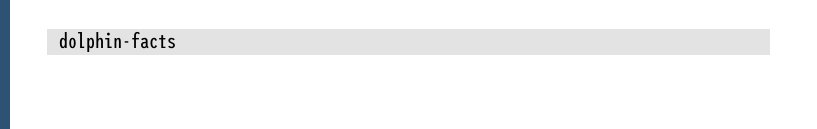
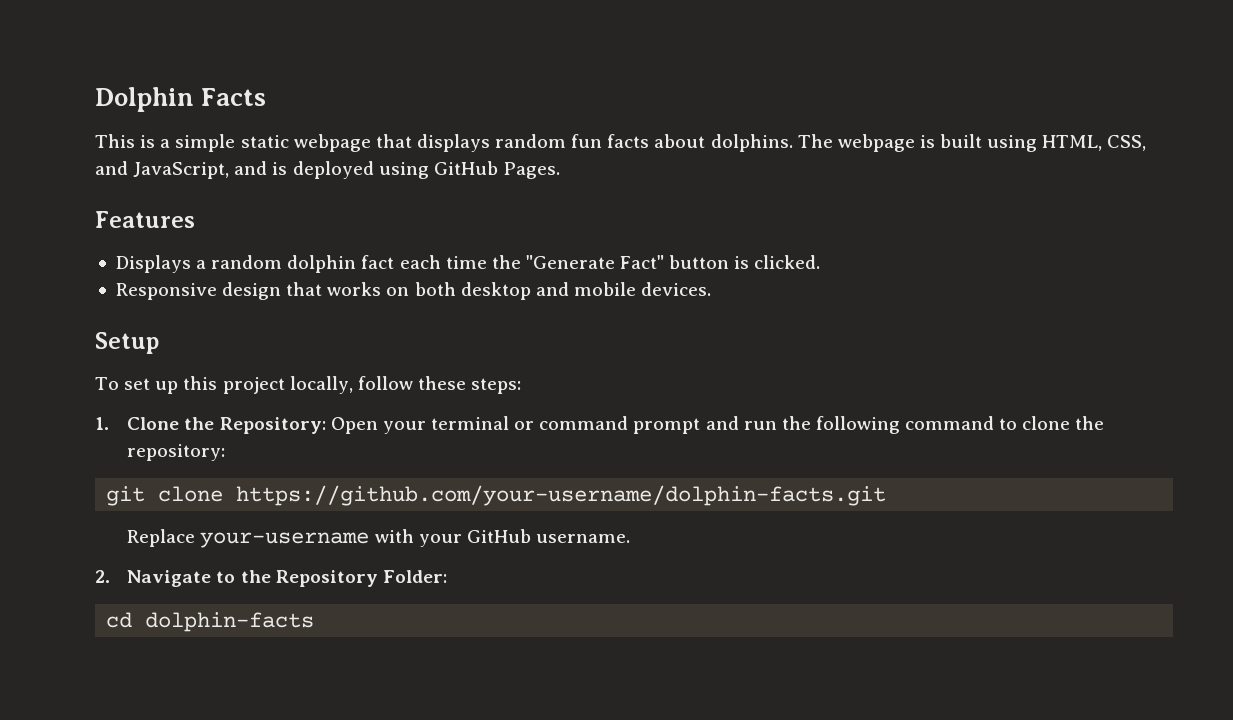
(59, 41) none -> [95,87,267,112] [95,134,1147,152] [95,161,560,179] [95,211,195,228] [115,255,821,273] [115,282,712,300] [95,332,159,354] [95,376,522,394] [95,416,1105,434] [127,444,226,461] [106,485,887,506] [127,529,630,548] [95,570,447,587] [106,612,133,628] Dolphin Facts // This is a simple static webpage that displays random fun facts about dolphins. The webpage is built using HTML, CSS, and JavaScript, and is deployed using GitHub Pages. // Features // Displays a random dolphin fact each time the "Generate Fact" button is clicked. // Responsive design that works on both desktop and mobile devices. // Setup // To set up this project locally, follow these steps: // 1. Clone the Repository: Open your terminal or command prompt and run the following command to clone the repository: // git clone https://github.com/your-username/dolphin-facts.git // Replace your-username with your GitHub username. // 2. Navigate to the Repository Folder: // cd

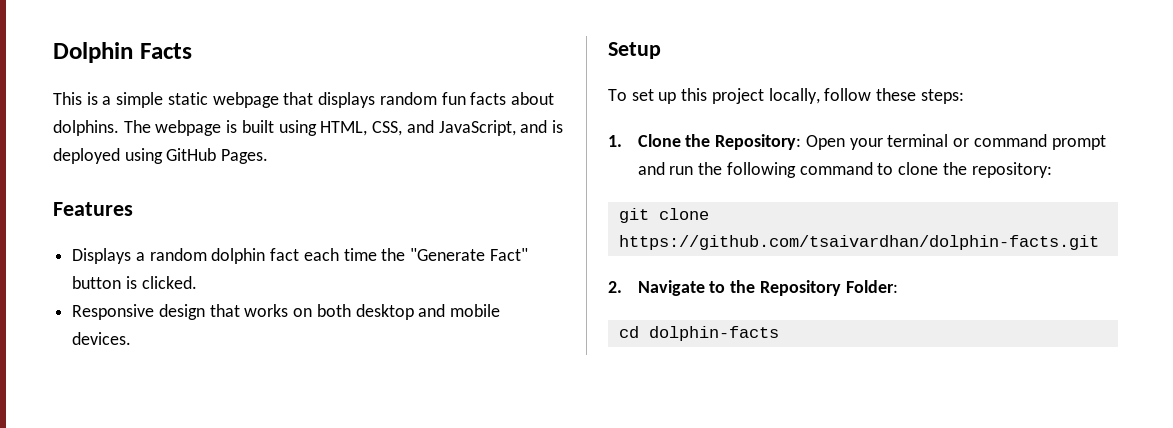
[236,485,887,506] [127,529,630,548] https://github.com/your-username/dolphin-facts.git // Replace your-username with your GitHub username. -> [618,235,1099,250] https://github.com/tsaivardhan/dolphin-facts.git

